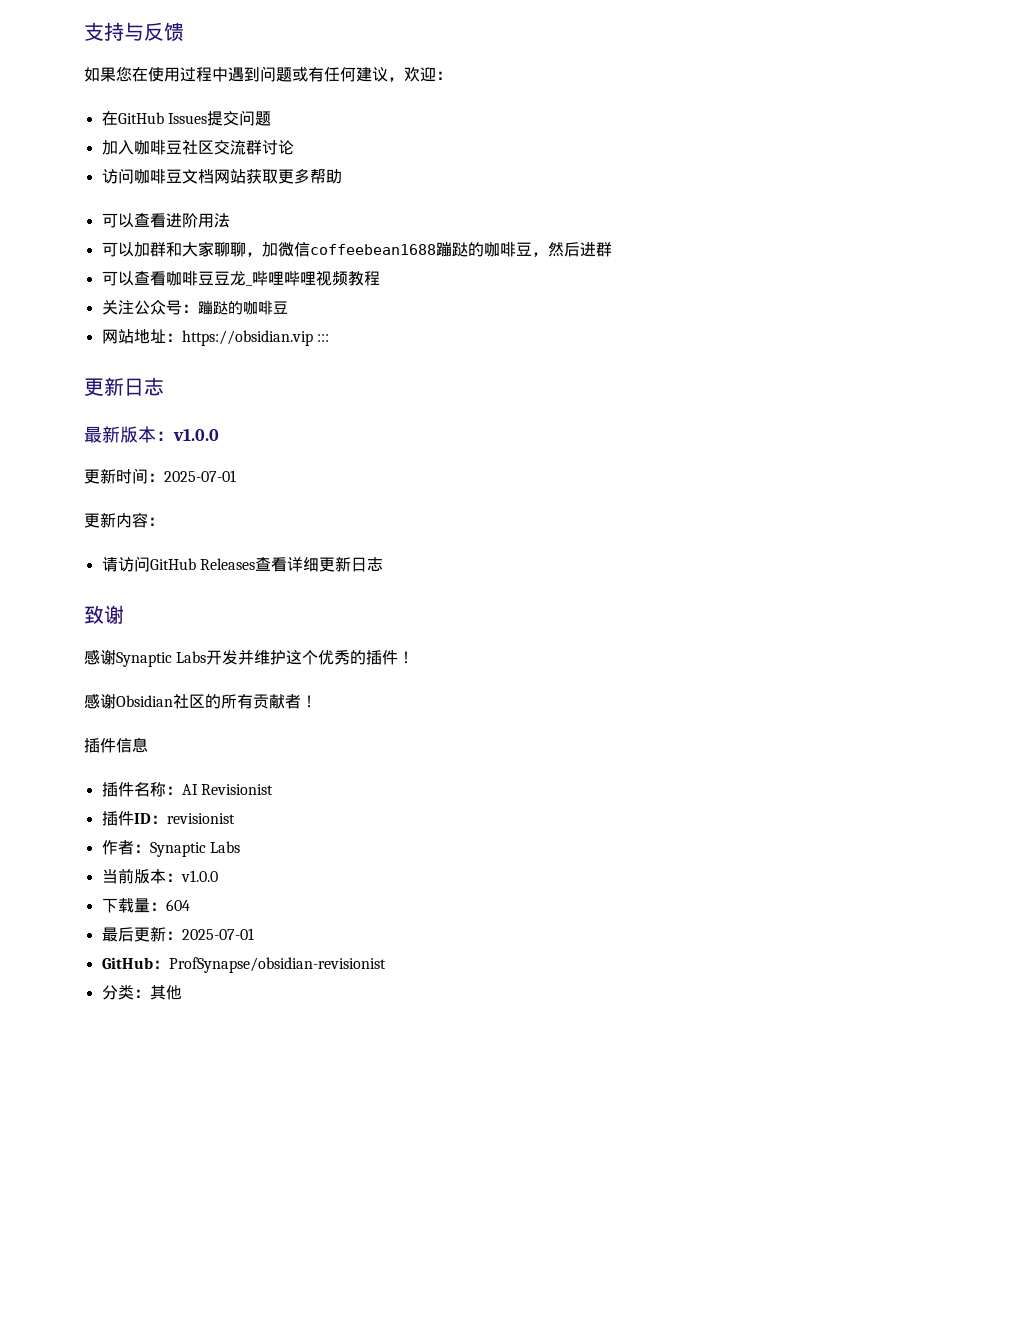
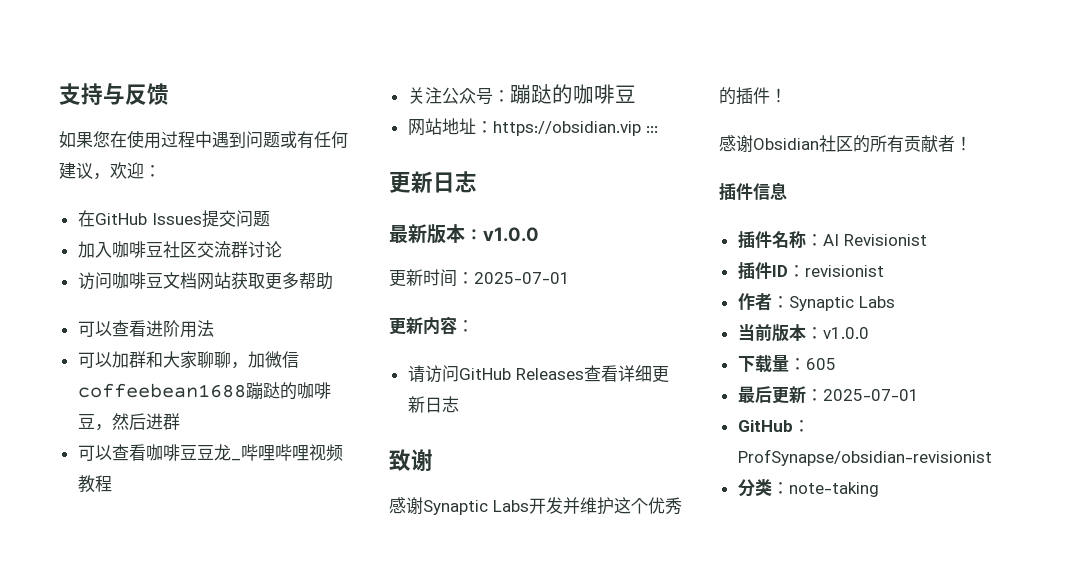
[165,899,190,911] 604 -> [805,358,836,370] 605
[149,985,182,1000] 其他 -> [788,482,879,497] note-taking

